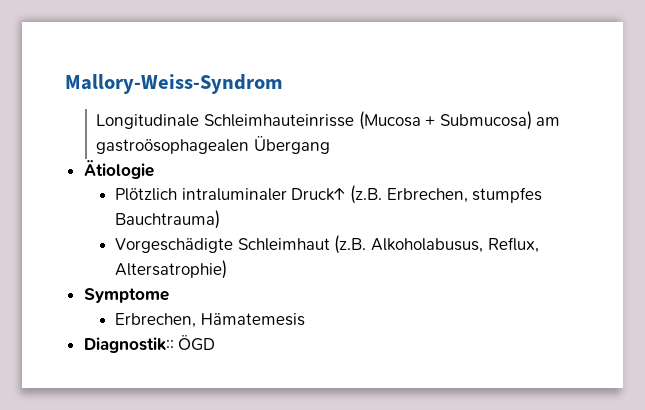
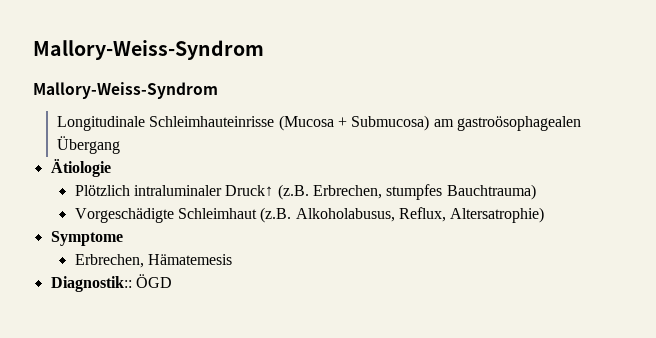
[65,74,283,94] Mallory-Weiss-Syndrom -> [33,40,264,60] [33,82,218,99] Mallory-Weiss-Syndrom // Mallory-Weiss-Syndrom

